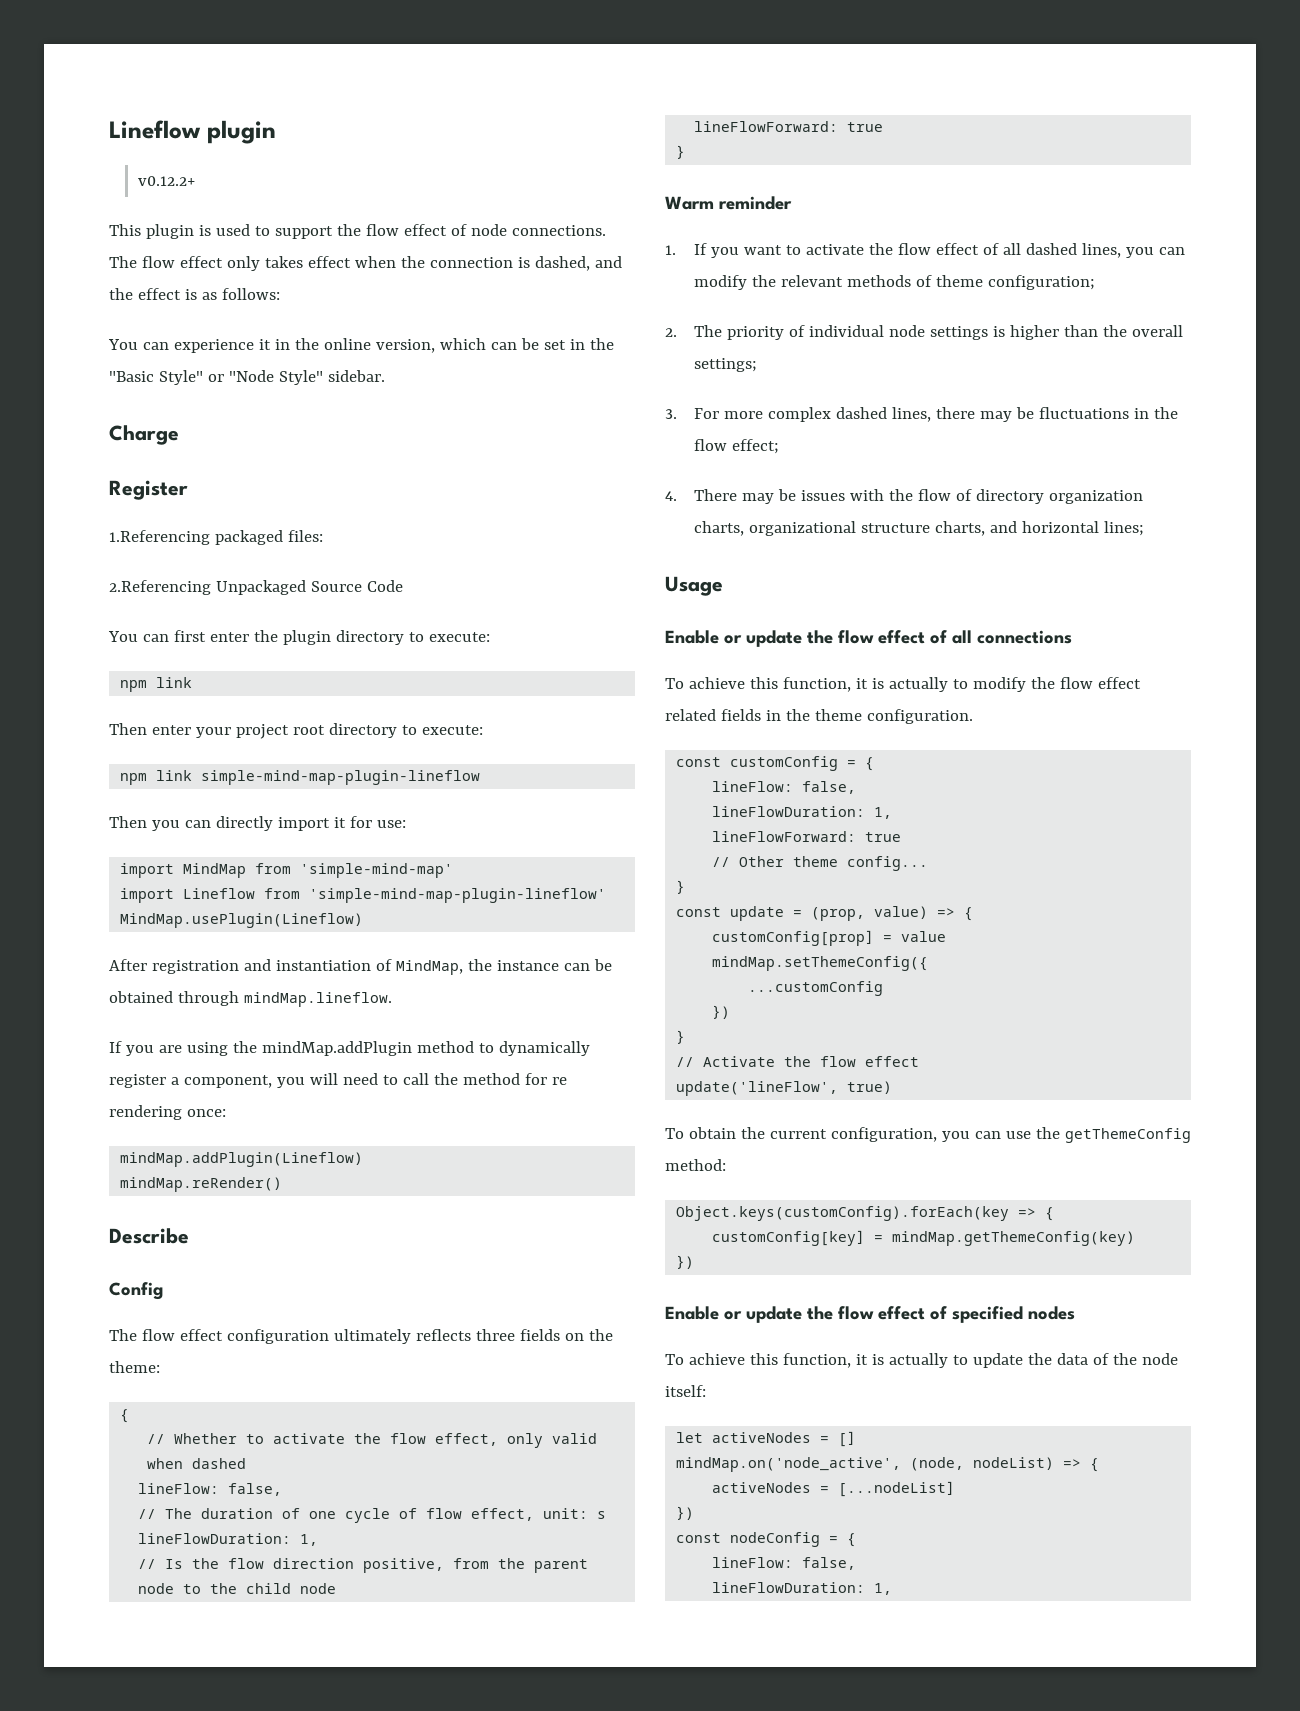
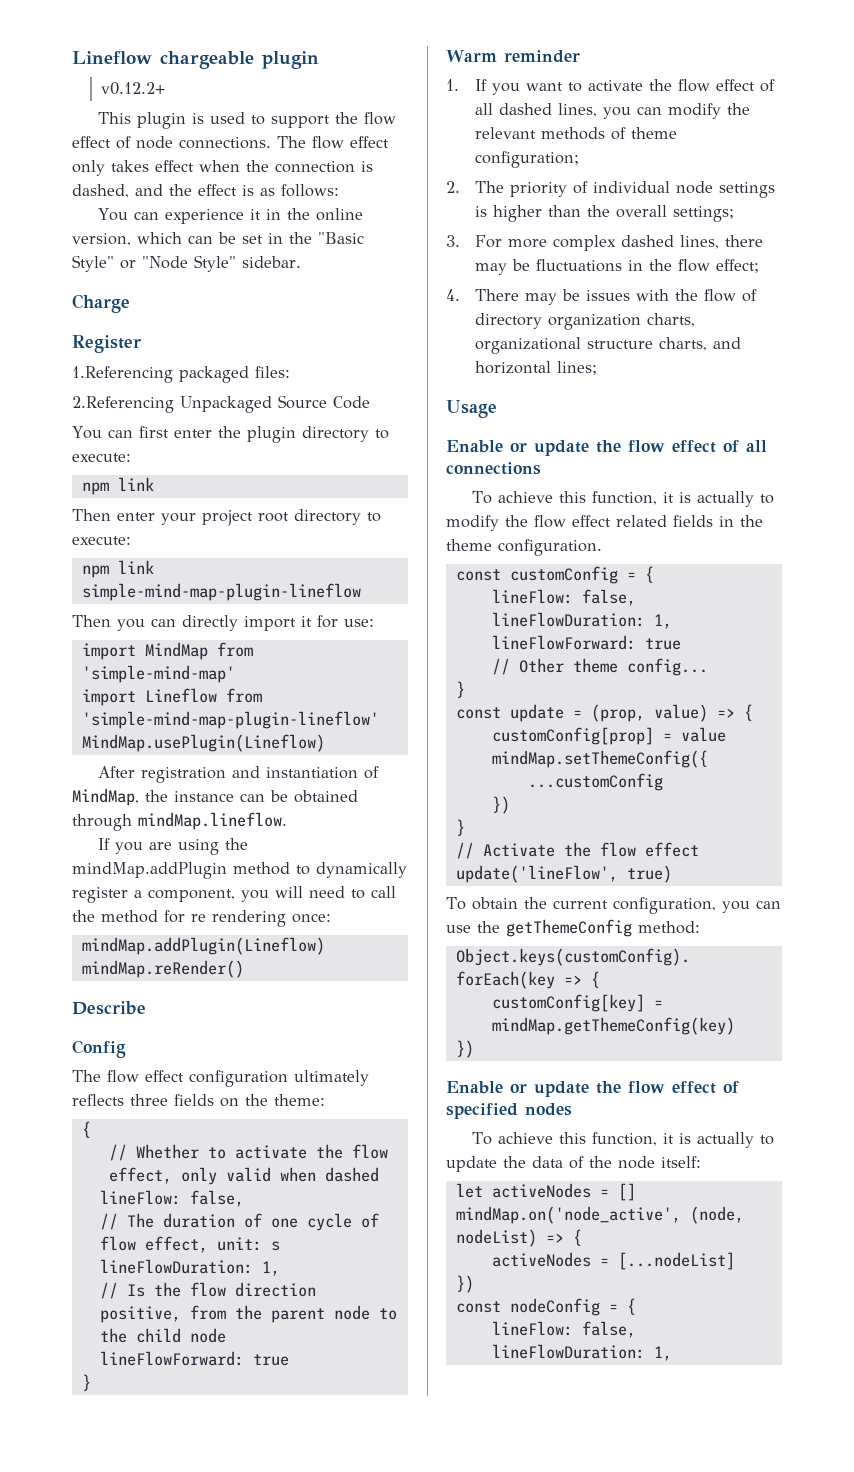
[109,120,201,139] Lineflow -> [72,51,254,69] Lineflow chargeable

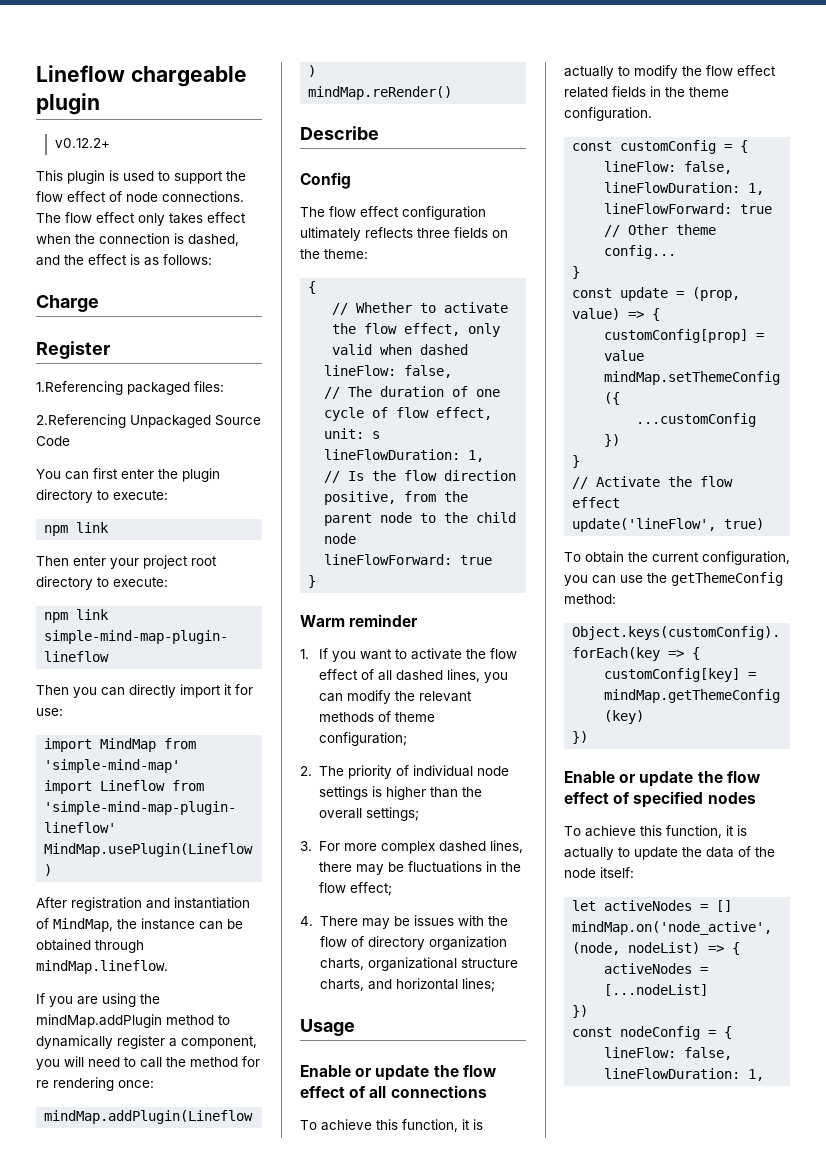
[98,208,364,224] [72,232,364,246] [72,255,301,272] // You can experience it in the online version, which can be set in the "Basic Style" or "Node Style" sidebar. -> (212, 259) none

